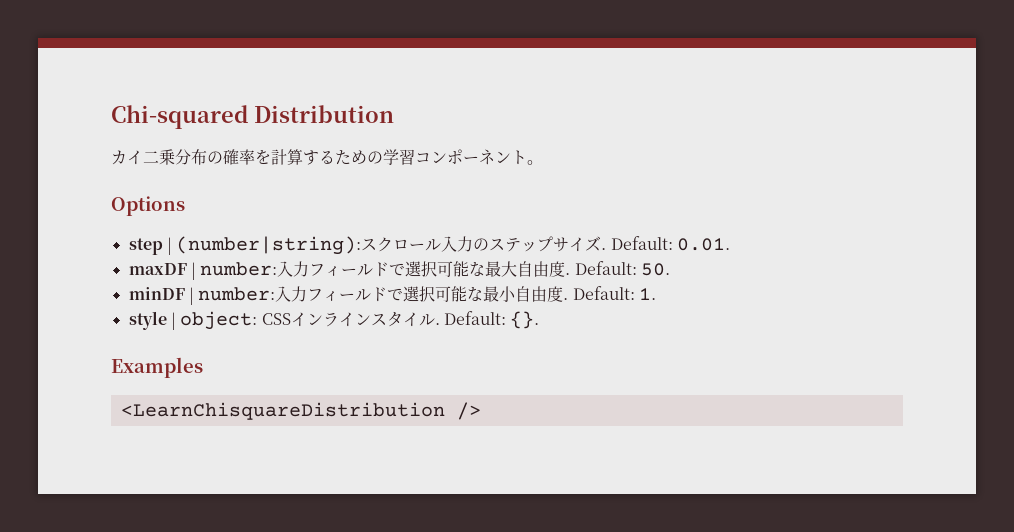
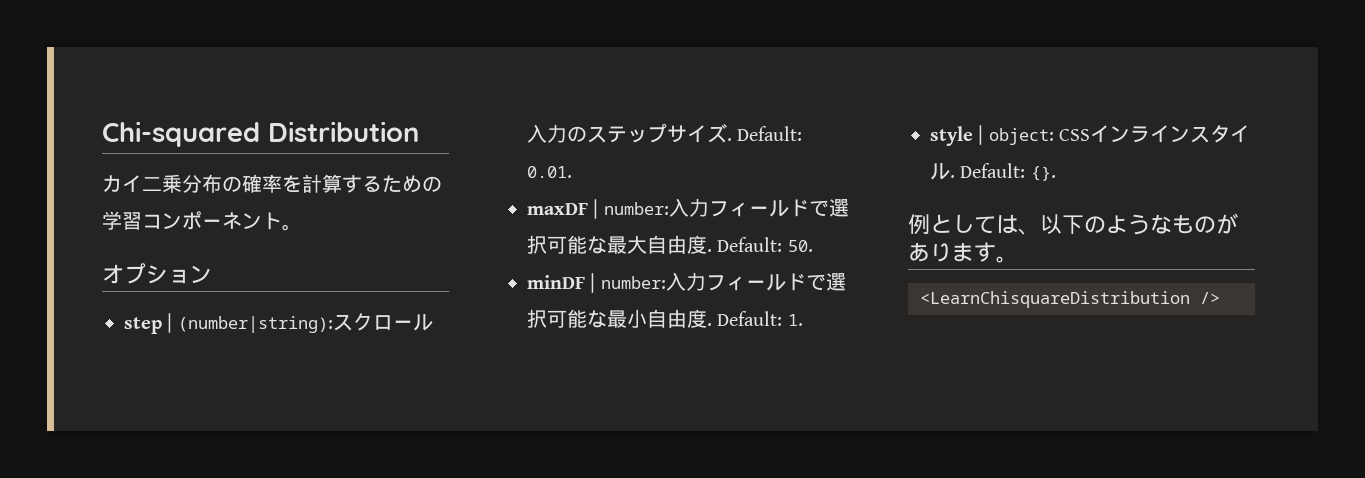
[111,196,185,216] Options -> [102,263,212,284] オプション
[111,357,203,378] Examples -> [908,213,1238,235] [908,242,1018,263] 例としては、以下のようなものがあります。

